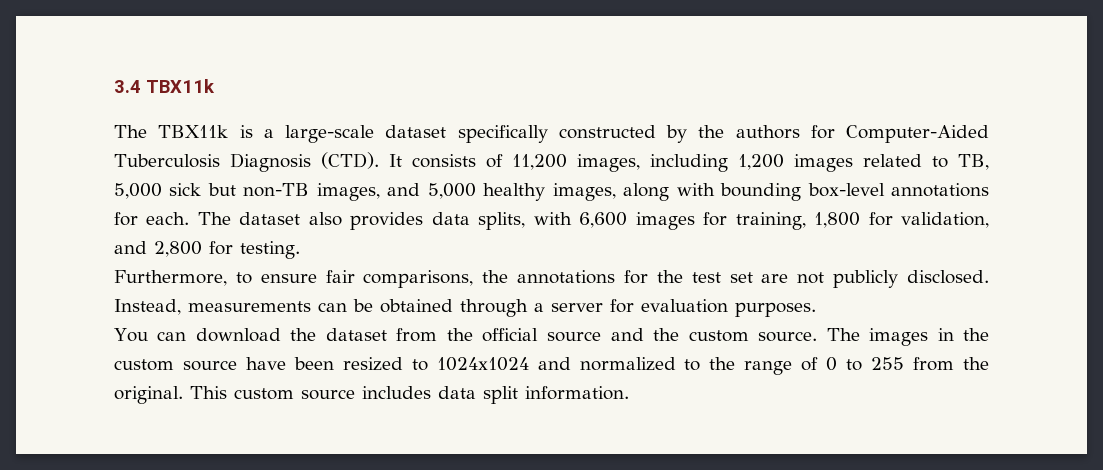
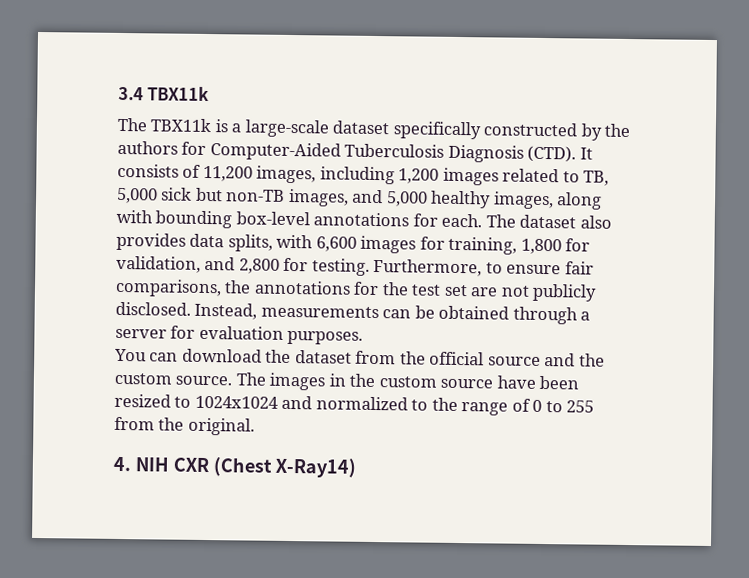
(300, 250) // -> (370, 267) none
[190,386,629,404] This custom source includes data split information. -> [113,456,357,478] // 4. NIH CXR (Chest X-Ray14)

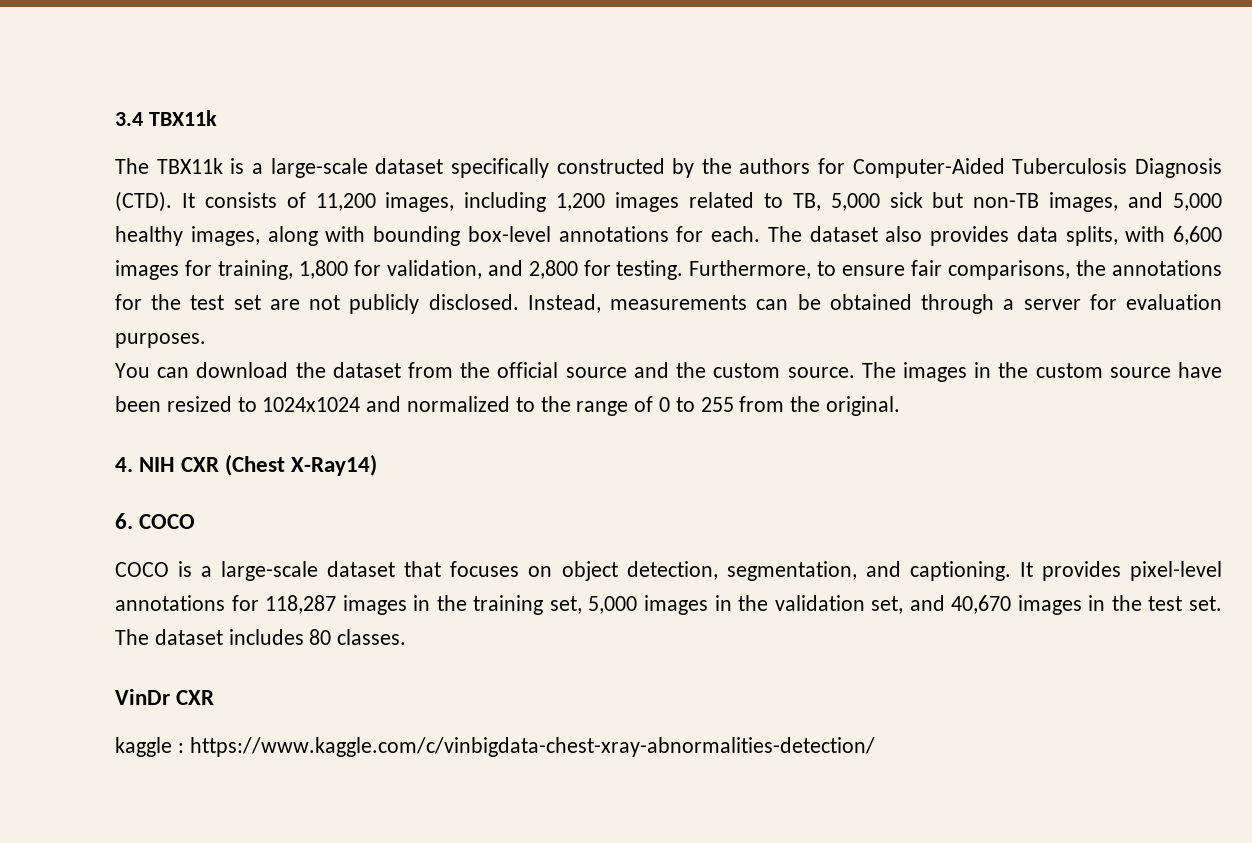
(357, 467) none -> [115,513,196,529] [115,561,1223,581] [115,595,1222,615] [115,629,407,645] [115,689,215,705] [115,737,875,757] // 6. COCO // COCO is a large-scale dataset that focuses on object detection, segmentation, and captioning. It provides pixel-level annotations for 118,287 images in the training set, 5,000 images in the validation set, and 40,670 images in the test set. The dataset includes 80 classes. // VinDr CXR // kaggle : https://www.kaggle.com/c/vinbigdata-chest-xray-abnormalities-detection/

